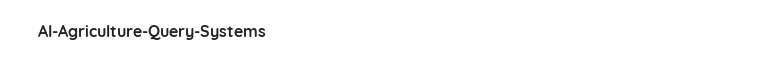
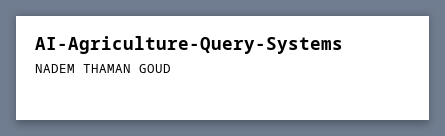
(266, 32) none -> [35,64,171,73] // NADEM THAMAN GOUD

